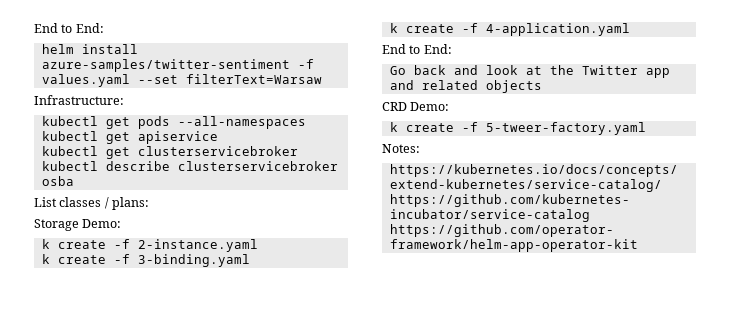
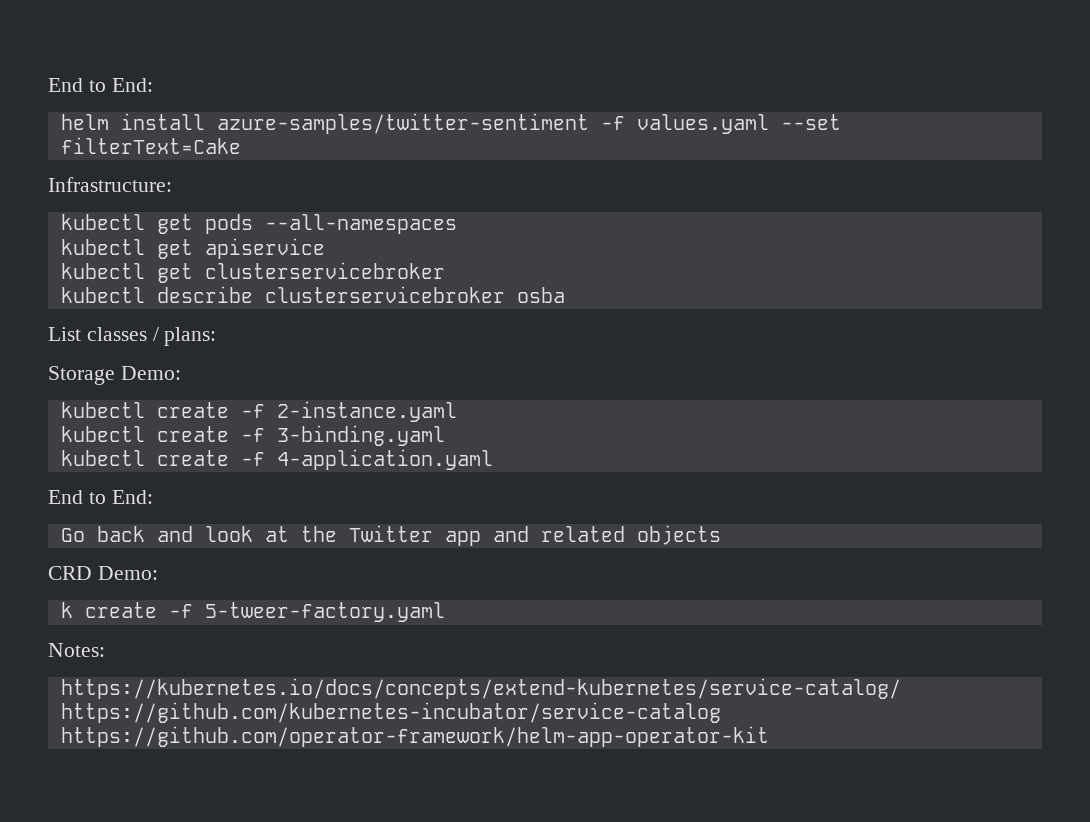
[185,74,322,84] filterText=Warsaw -> [60,137,241,154] filterText=Cake
[41,239,50,249] k -> [60,402,145,418] kubectl
[41,254,50,264] k -> [60,426,145,442] kubectl
[389,23,398,33] k -> [60,450,145,466] kubectl

